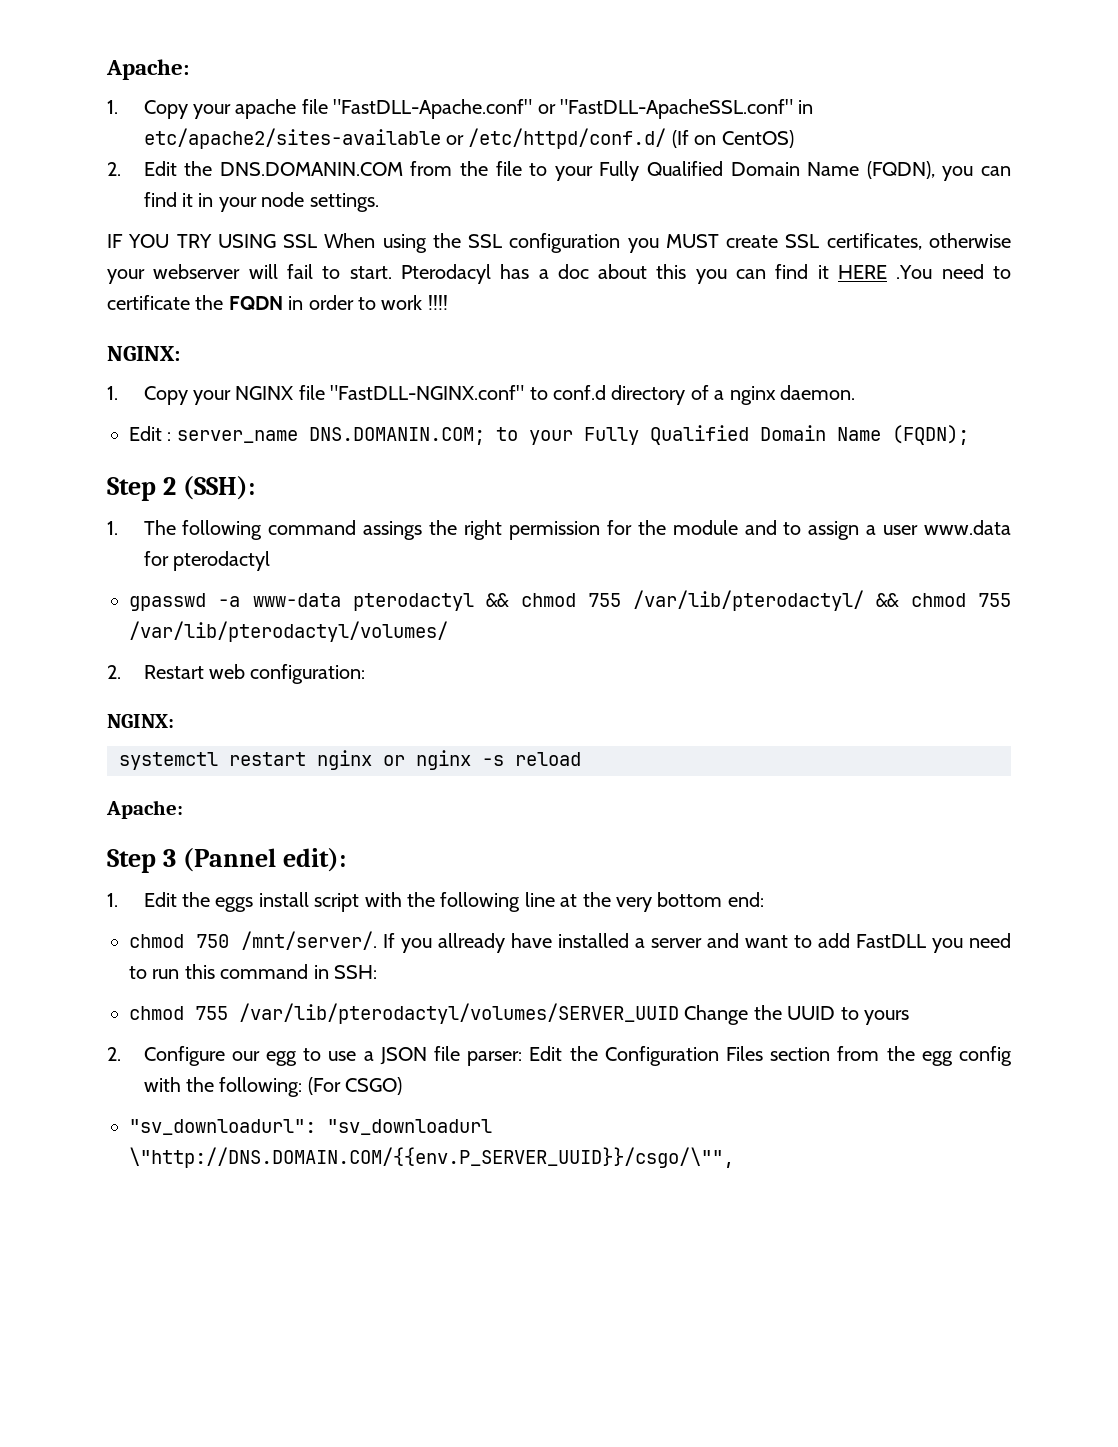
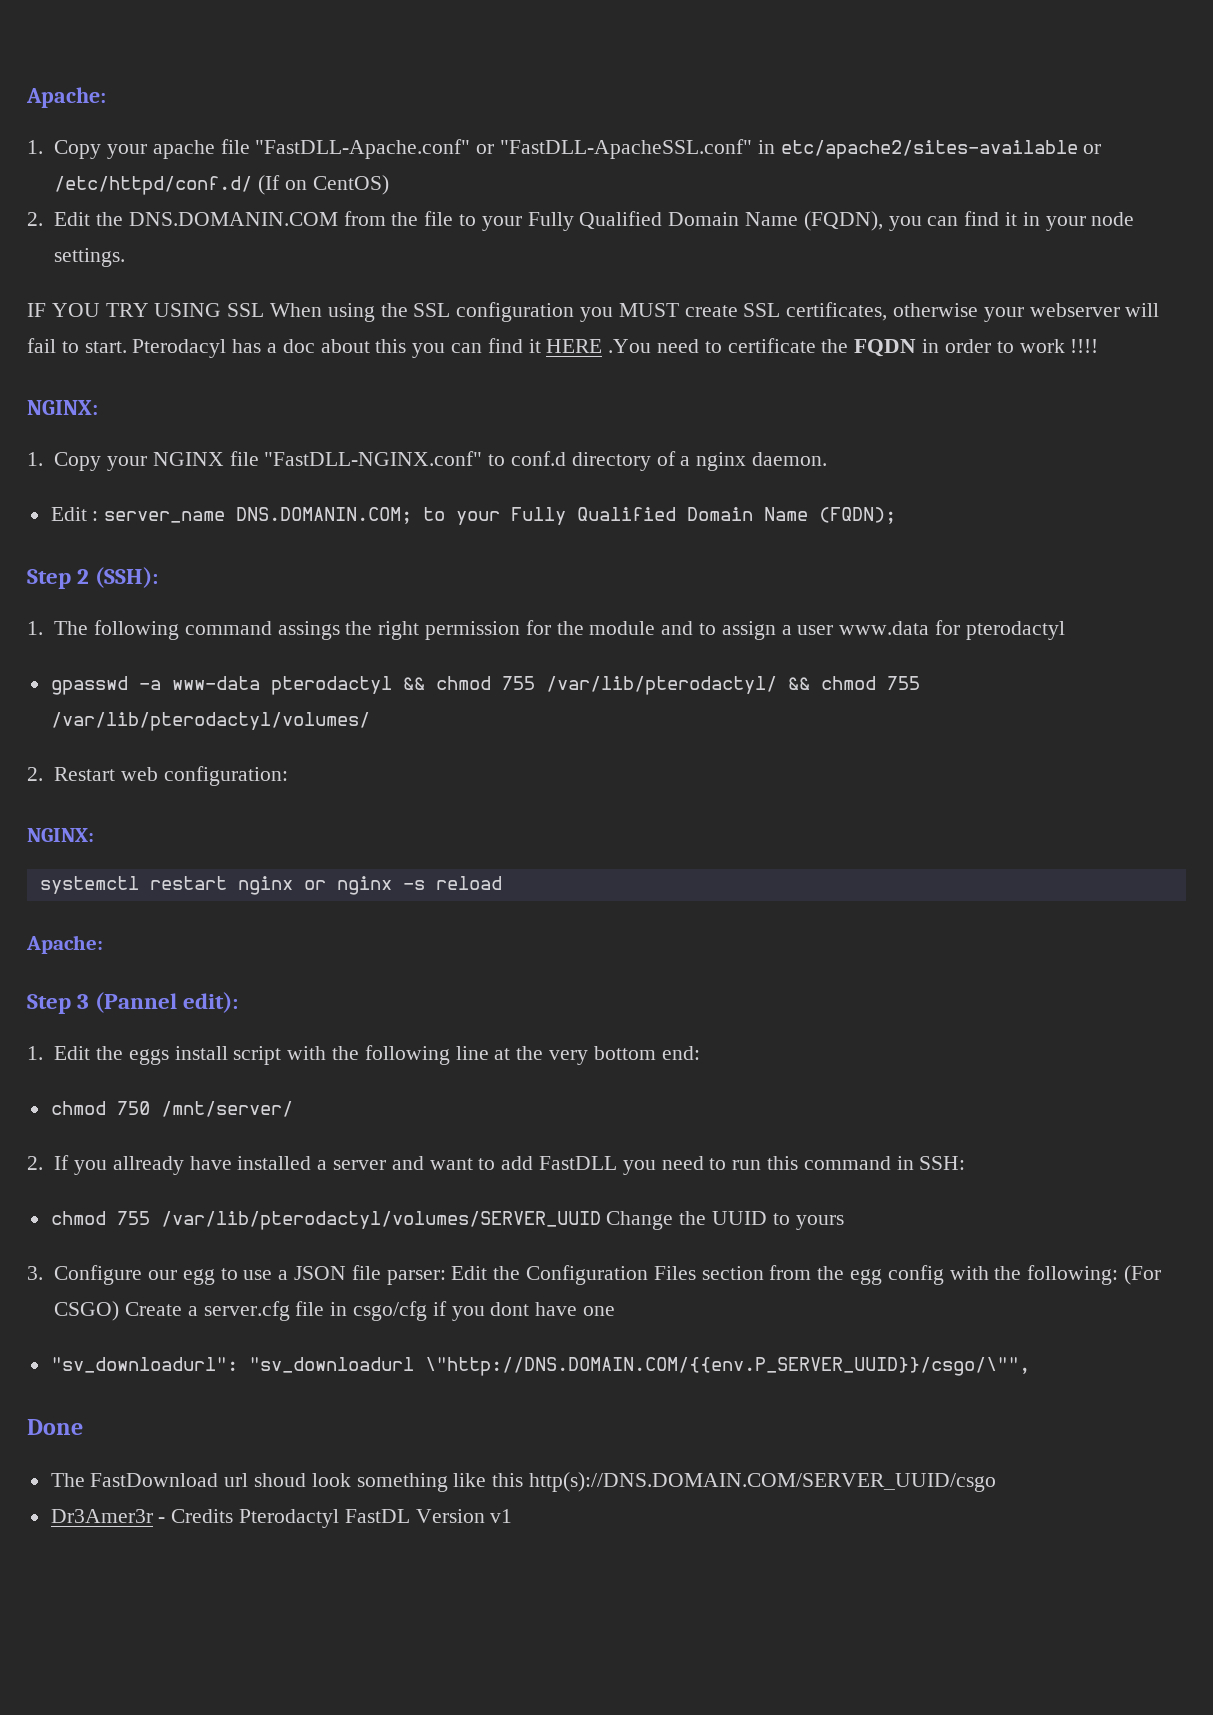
[241,931,378,950] /mnt/server/. -> [160,1101,293,1117] [27,1156,43,1170] /mnt/server/ // 2.
[107,1047,121,1061] 2. -> [27,1266,43,1280] 3.
[129,1119,492,1135] [129,1147,734,1168] // "sv_downloadurl": "sv_downloadurl \"http://DNS.DOMAIN.COM/{{env.P_SERVER_UUID}}/csgo/\"", -> [124,1301,615,1321] [50,1357,1030,1376] [27,1419,83,1435] [50,1472,997,1492] [50,1509,513,1528] Create a server.cfg file in csgo/cfg if you dont have one // "sv_downloadurl": "sv_downloadurl \"http://DNS.DOMAIN.COM/{{env.P_SERVER_UUID}}/csgo/\"", // Done // The FastDownload url shoud look something like this http(s)://DNS.DOMAIN.COM/SERVER_UUID/csgo // Dr3Amer3r - Credits Pterodactyl FastDL Version v1

